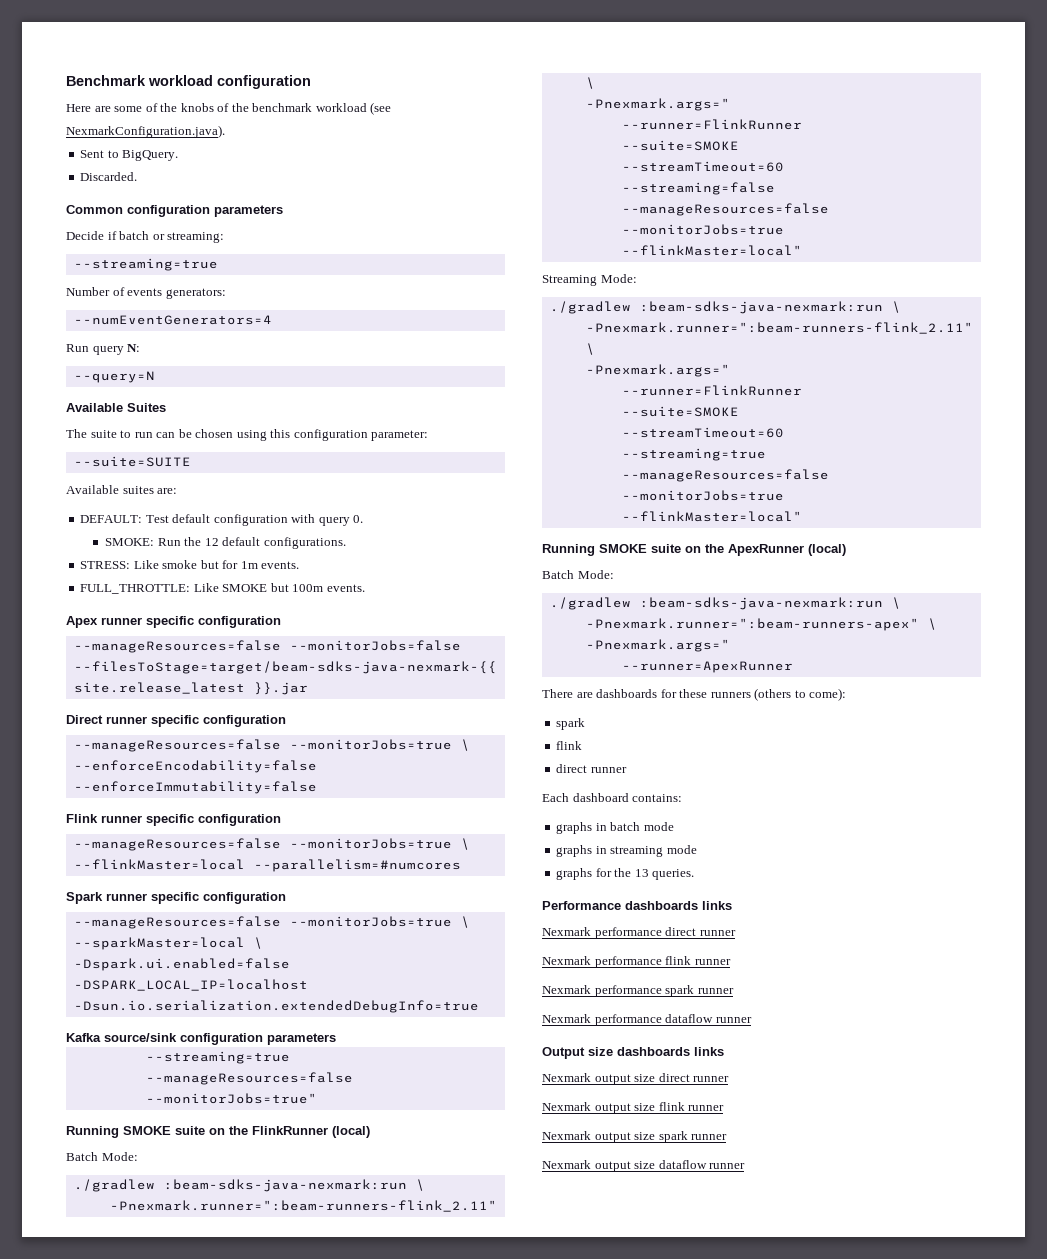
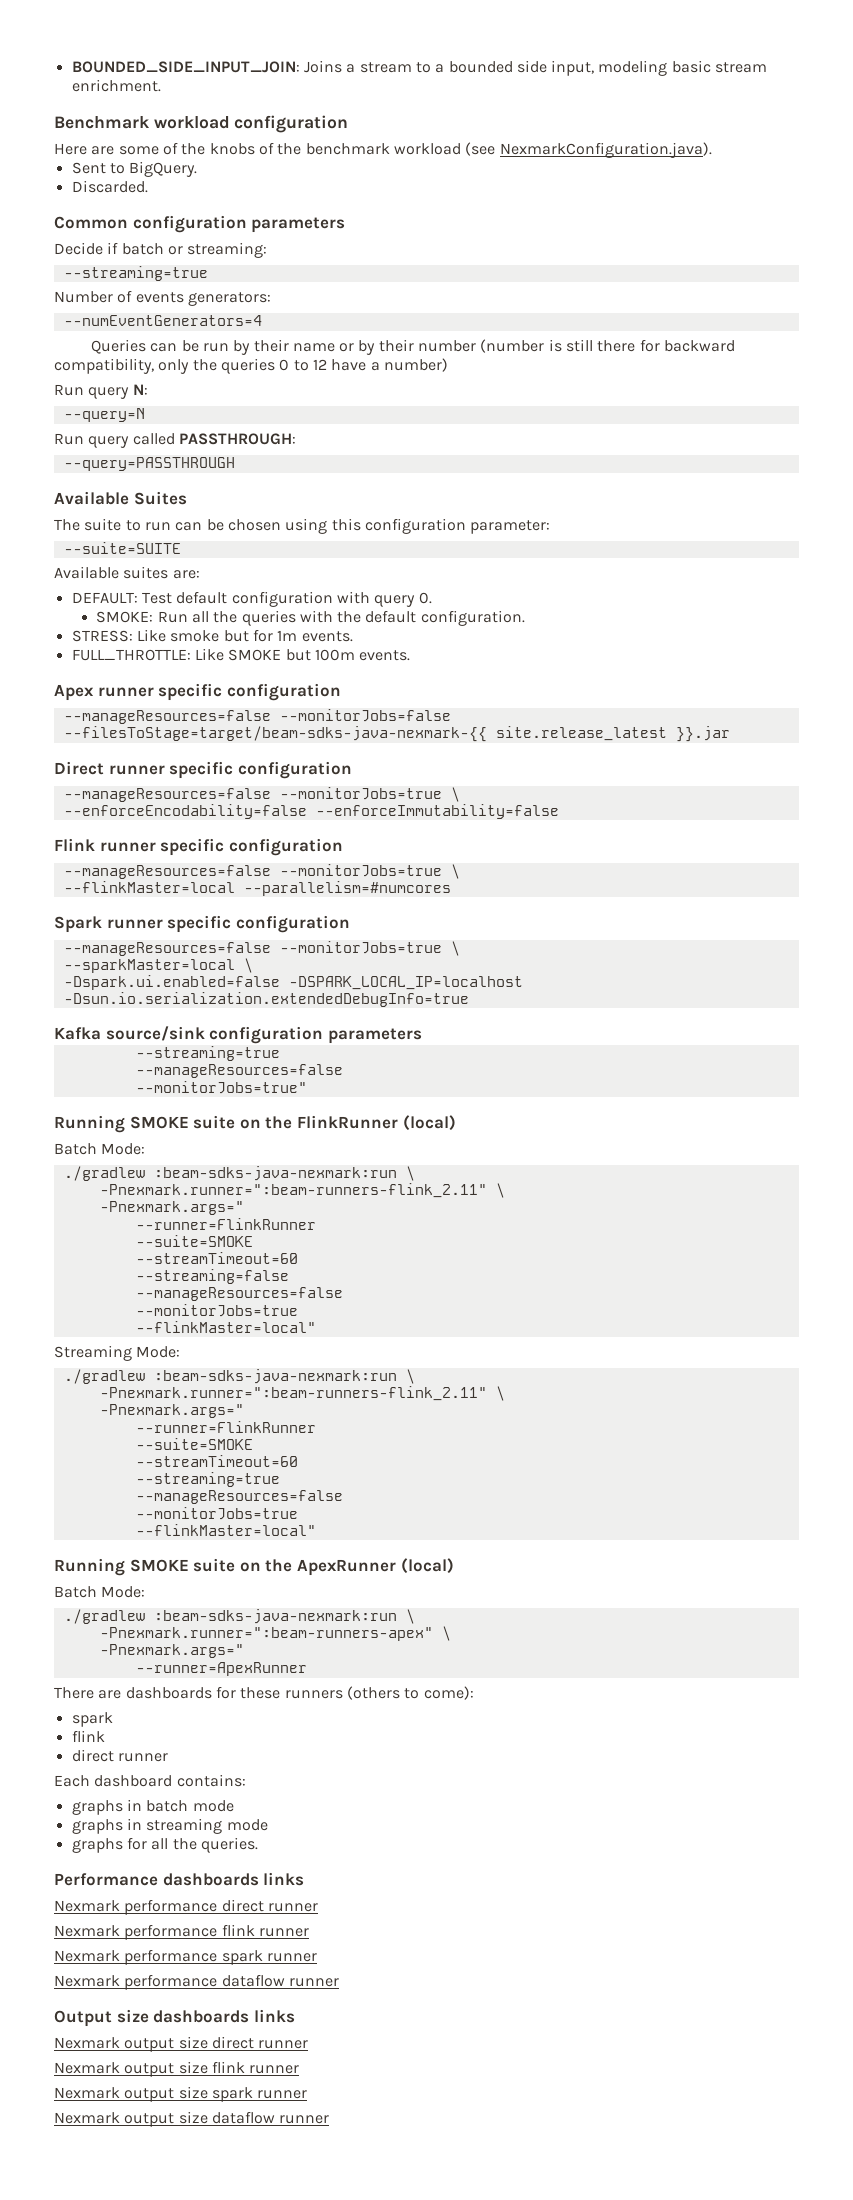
(66, 80) none -> [71,60,768,76] [71,79,161,92] BOUNDED_SIDE_INPUT_JOIN: Joins a stream to a bounded side input, modeling basic stream enrichment. //
(272, 320) none -> [90,339,736,355] [54,358,448,374] // Queries can be run by their name or by their number (number is still there for backward compatibility, only the queries 0 to 12 have a number)
(155, 377) none -> [54,433,296,448] [63,457,235,471] // Run query called PASSTHROUGH: // --query=PASSTHROUGH
[184,537,346,549] the 12 default configurations. -> [191,610,525,626] all the queries with the default configuration.
[614,868,649,877] the 13 -> [151,1838,197,1850] all the

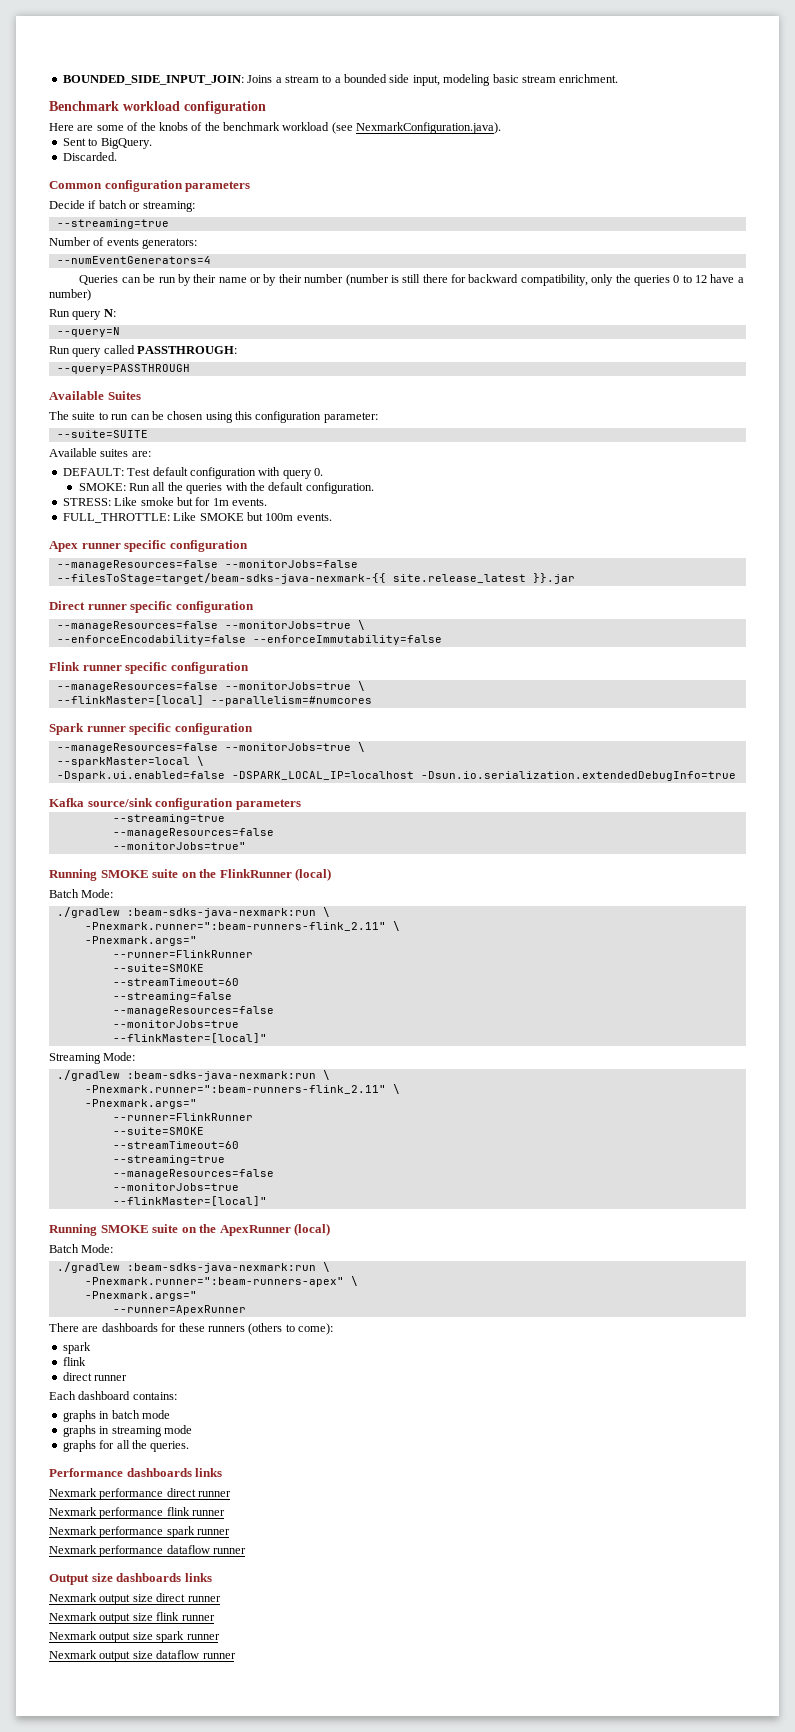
[63,881,235,893] --flinkMaster=local -> [56,695,204,705] --flinkMaster=[local]
[135,1321,316,1333] --flinkMaster=local" -> [112,1033,267,1043] --flinkMaster=[local]"
[135,1524,316,1536] --flinkMaster=local" -> [112,1196,267,1206] --flinkMaster=[local]"

